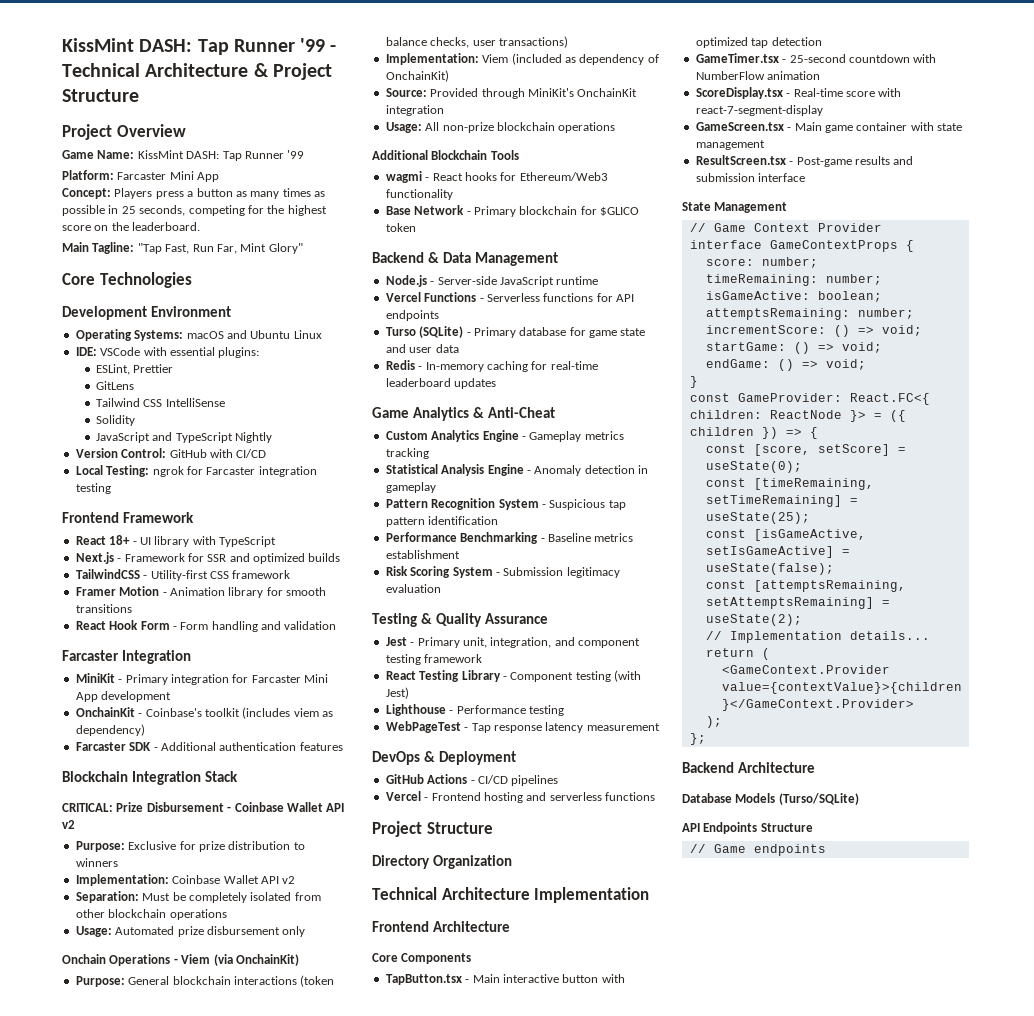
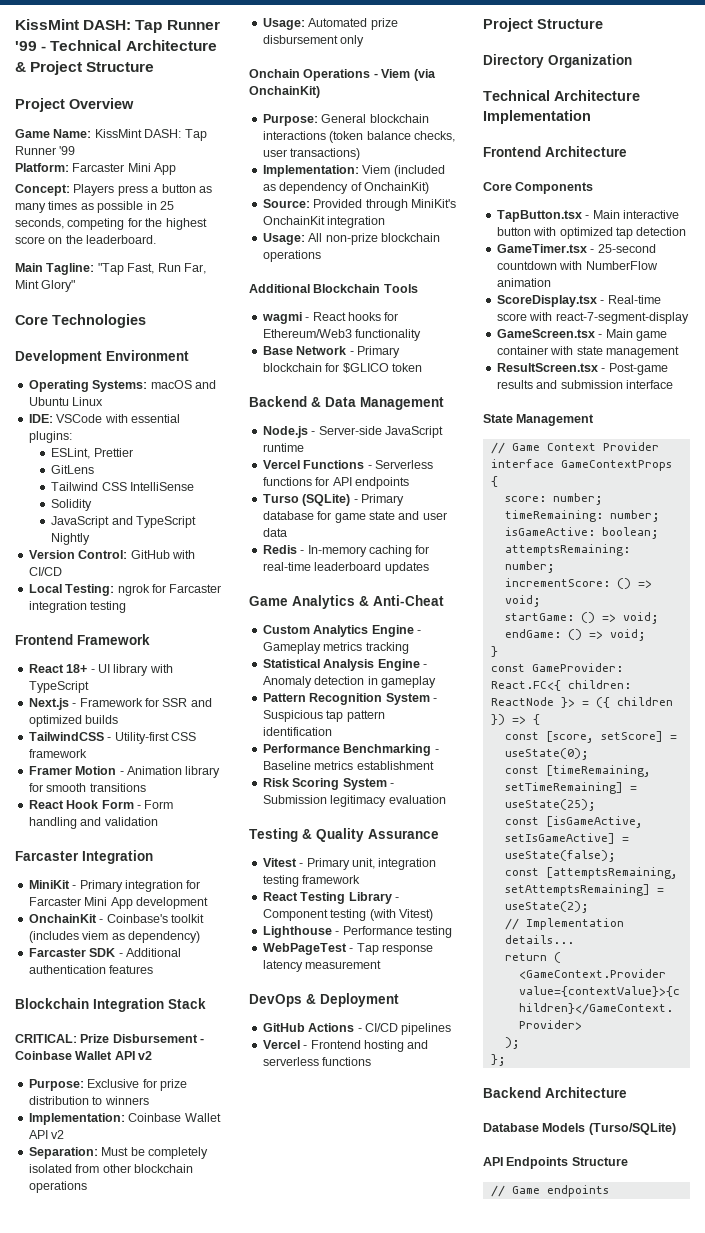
[385,637,407,646] Jest -> [262,858,297,867] Vitest
[490,637,640,648] integration, and component -> [378,858,437,870] integration
[385,687,409,699] Jest) -> [398,909,433,921] Vitest)

